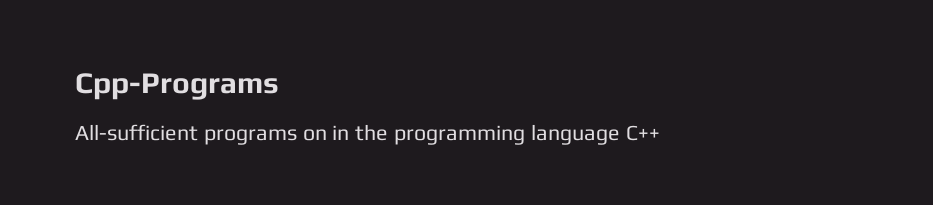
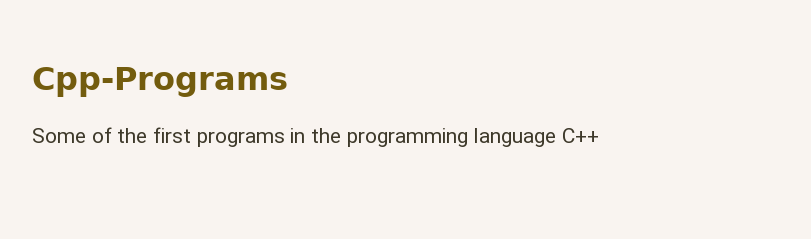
[75,124,327,145] All-sufficient programs on -> [32,127,285,147] Some of the first programs

